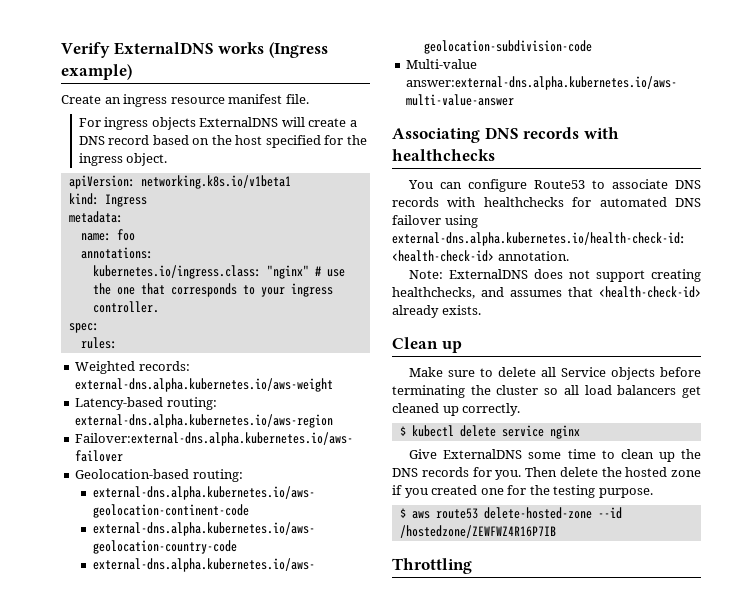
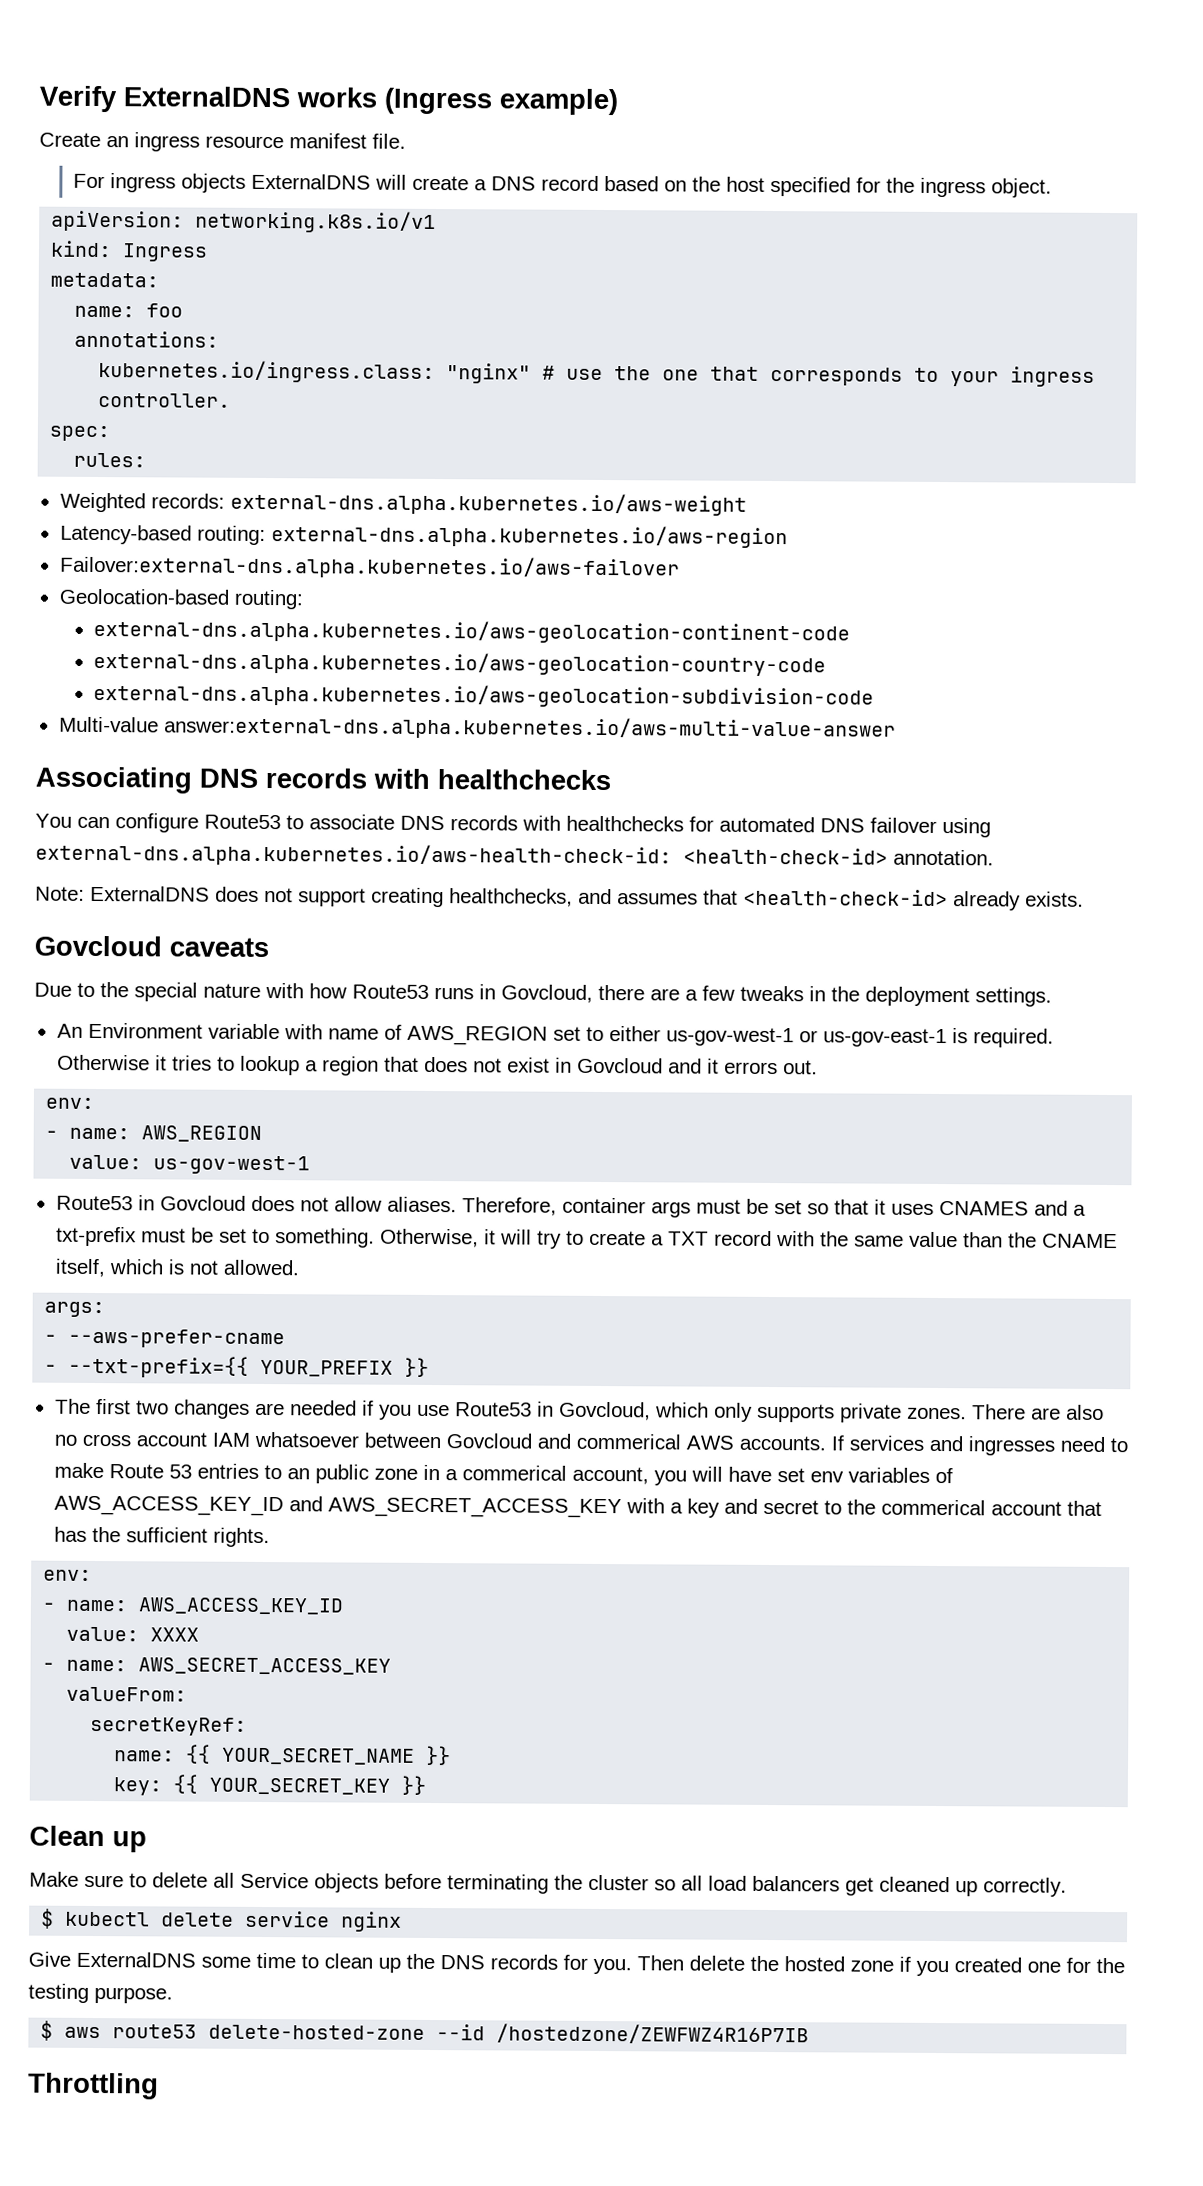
[140,175,291,189] networking.k8s.io/v1beta1 -> [195,210,437,234] networking.k8s.io/v1
[392,232,686,246] external-dns.alpha.kubernetes.io/health-check-id: -> [35,842,672,868] external-dns.alpha.kubernetes.io/aws-health-check-id:
(481, 310) none -> [34,935,269,958] [34,982,1052,1007] [56,1022,1054,1048] [56,1054,818,1076] [45,1097,95,1109] [45,1125,263,1142] [69,1154,311,1175] [55,1195,1086,1218] [55,1226,1118,1249] [54,1258,300,1278] [44,1301,106,1318] [44,1328,286,1349] [44,1355,430,1378] [54,1398,1104,1423] [53,1431,1128,1456] [53,1462,953,1486] [53,1495,1102,1519] [53,1526,270,1548] [43,1569,93,1581] [42,1597,344,1615] [66,1626,200,1642] [42,1657,392,1675] [66,1686,188,1702] [90,1716,248,1736] [114,1744,452,1766] [113,1774,427,1796] // Govcloud caveats // Due to the special nature with how Route53 runs in Govcloud, there are a few tweaks in the deployment settings. // An Environment variable with name of AWS_REGION set to either us-gov-west-1 or us-gov-east-1 is required. Otherwise it tries to lookup a region that does not exist in Govcloud and it errors out. // env: // - name: AWS_REGION // value: us-gov-west-1 // Route53 in Govcloud does not allow aliases. Therefore, container args must be set so that it uses CNAMES and a txt-prefix must be set to something. Otherwise, it will try to create a TXT record with the same value than the CNAME itself, which is not allowed. // args: // - --aws-prefer-cname // - --txt-prefix={{ YOUR_PREFIX }} // The first two changes are needed if you use Route53 in Govcloud, which only supports private zones. There are also no cross account IAM whatsoever between Govcloud and commerical AWS accounts. If services and ingresses need to make Route 53 entries to an public zone in a commerical account, you will have set env variables of AWS_ACCESS_KEY_ID and AWS_SECRET_ACCESS_KEY with a key and secret to the commerical account that has the sufficient rights. // env: // - name: AWS_ACCESS_KEY_ID // value: XXXX // - name: AWS_SECRET_ACCESS_KEY // valueFrom: // secretKeyRef: // name: {{ YOUR_SECRET_NAME }} // key: {{ YOUR_SECRET_KEY }}

